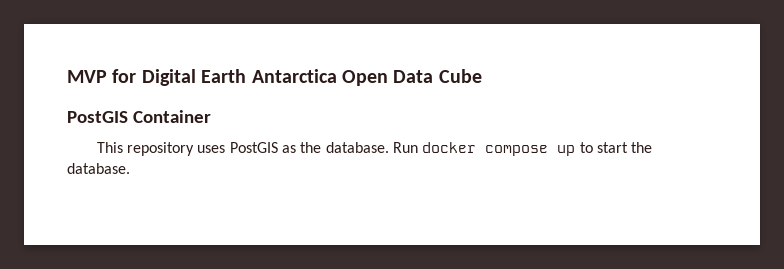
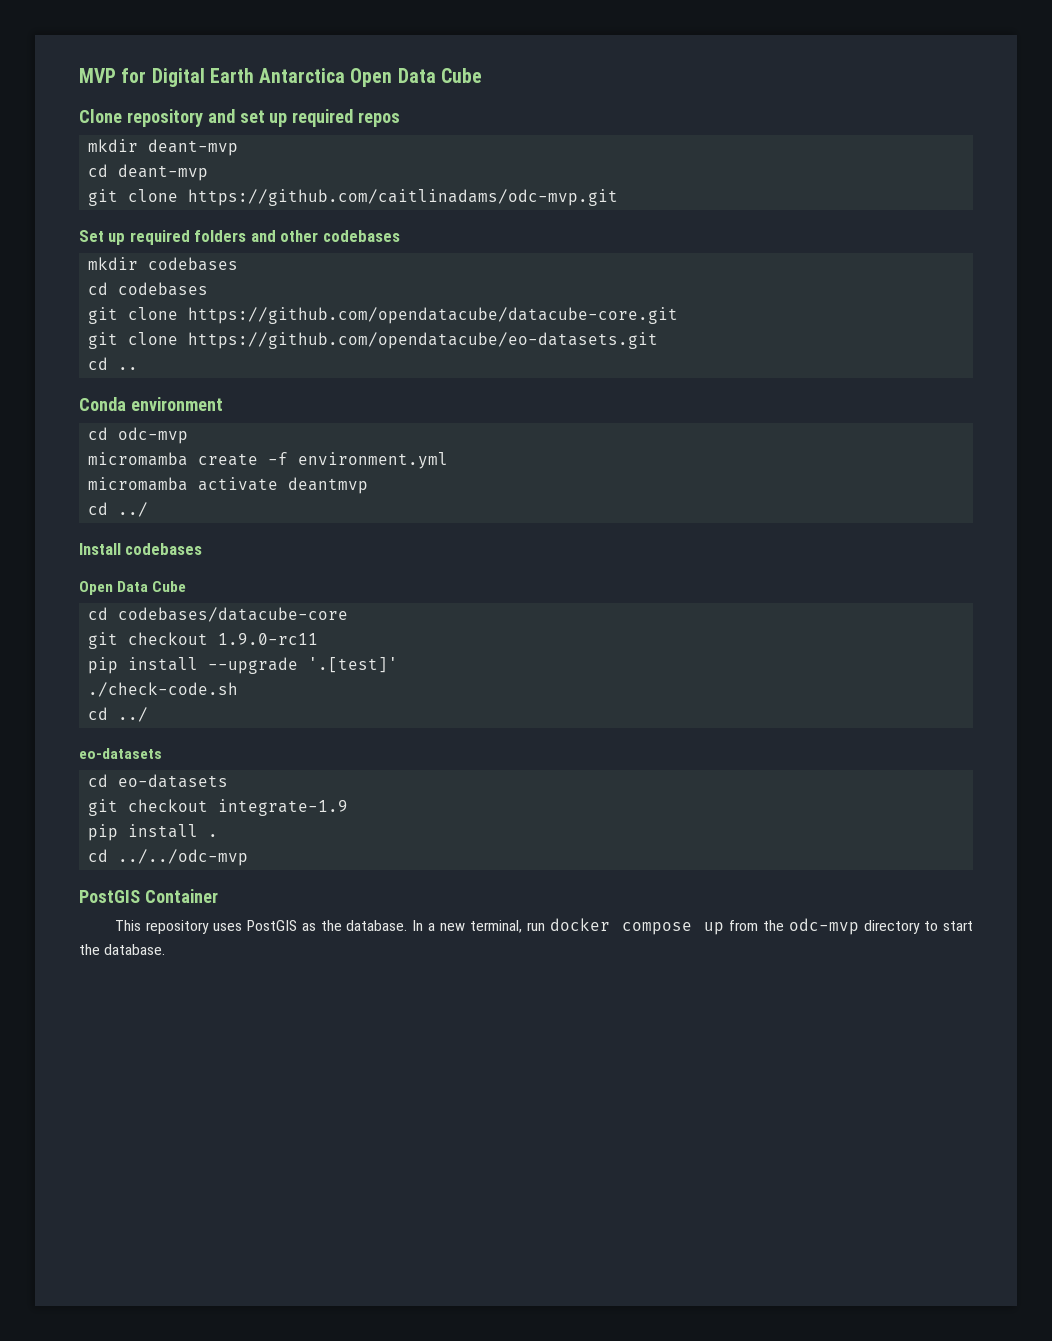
(482, 76) none -> [79,109,401,127] [88,139,239,156] [88,164,209,181] [88,189,619,206] [79,230,400,245] [88,257,239,271] [88,282,209,296] [88,307,679,324] [88,332,659,349] [88,357,139,370] [79,397,223,411] [88,427,189,444] [88,452,449,469] [88,477,369,494] [88,502,149,517] [79,543,203,555] [79,581,187,595] [88,607,349,622] [88,632,319,649] [88,657,399,674] [88,682,239,697] [88,707,149,722] [79,748,162,759] [88,774,229,788] [88,799,349,816] [88,824,219,841] [88,849,249,866] // Clone repository and set up required repos // mkdir deant-mvp // cd deant-mvp // git clone https://github.com/caitlinadams/odc-mvp.git // Set up required folders and other codebases // mkdir codebases // cd codebases // git clone https://github.com/opendatacube/datacube-core.git // git clone https://github.com/opendatacube/eo-datasets.git // cd .. // Conda environment // cd odc-mvp // micromamba create -f environment.yml // micromamba activate deantmvp // cd ../ // Install codebases // Open Data Cube // cd codebases/datacube-core // git checkout 1.9.0-rc11 // pip install --upgrade '.[test]' // ./check-code.sh // cd ../ // eo-datasets // cd eo-datasets // git checkout integrate-1.9 // pip install . // cd ../../odc-mvp
[392,142,576,156] Run docker compose up -> [412,918,921,935] In a new terminal, run docker compose up from the odc-mvp directory

